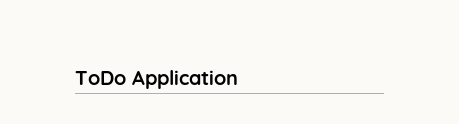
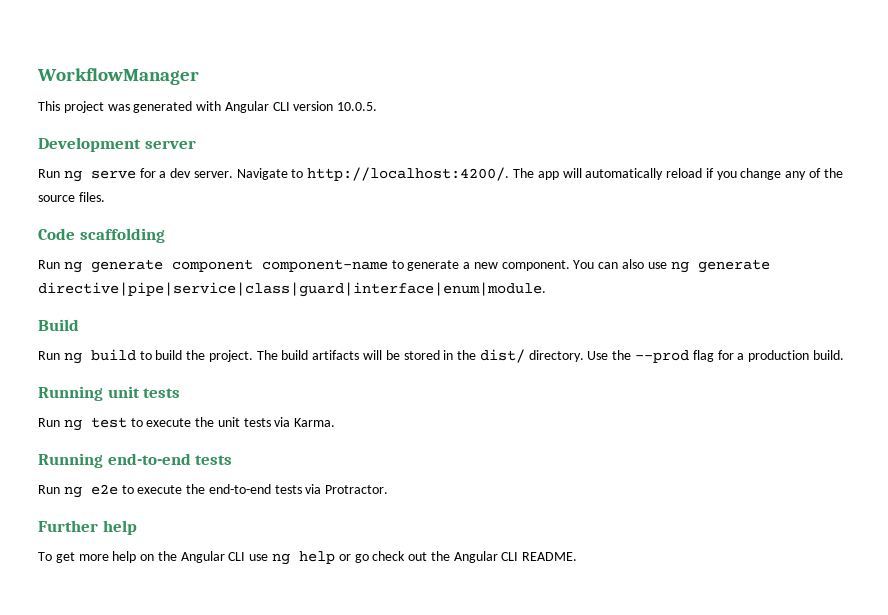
[75,70,238,89] ToDo Application -> [37,68,199,85] [38,101,378,113] [38,137,196,152] [38,167,843,182] [38,192,105,202] [38,228,165,243] [38,259,770,273] [38,282,546,297] [38,319,79,331] [38,349,844,364] [38,386,181,401] [38,417,336,431] [38,453,233,468] [38,484,389,498] [38,520,137,535] [38,551,578,565] WorkflowManager // This project was generated with Angular CLI version 10.0.5. // Development server // Run ng serve for a dev server. Navigate to http://localhost:4200/. The app will automatically reload if you change any of the source files. // Code scaffolding // Run ng generate component component-name to generate a new component. You can also use ng generate directive|pipe|service|class|guard|interface|enum|module. // Build // Run ng build to build the project. The build artifacts will be stored in the dist/ directory. Use the --prod flag for a production build. // Running unit tests // Run ng test to execute the unit tests via Karma. // Running end-to-end tests // Run ng e2e to execute the end-to-end tests via Protractor. // Further help // To get more help on the Angular CLI use ng help or go check out the Angular CLI README.

